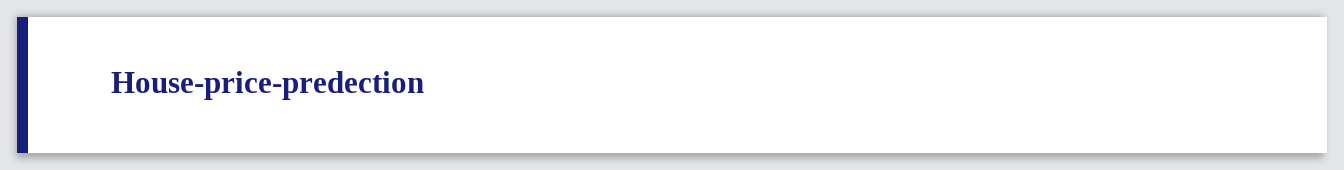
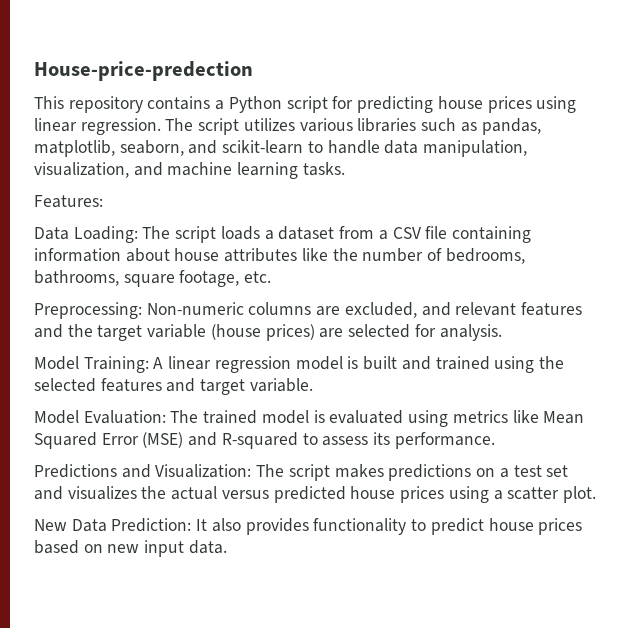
(424, 85) none -> [34,96,577,113] [34,118,541,135] [34,140,528,157] [34,162,345,179] [34,195,103,208] [34,226,531,243] [34,248,525,264] [34,270,272,287] [34,302,583,319] [34,324,502,341] [34,356,564,373] [34,378,313,395] [34,410,585,427] [34,432,495,449] [34,464,569,481] [34,486,596,503] [34,518,583,535] [34,540,227,557] // This repository contains a Python script for predicting house prices using linear regression. The script utilizes various libraries such as pandas, matplotlib, seaborn, and scikit-learn to handle data manipulation, visualization, and machine learning tasks. // Features: // Data Loading: The script loads a dataset from a CSV file containing information about house attributes like the number of bedrooms, bathrooms, square footage, etc. // Preprocessing: Non-numeric columns are excluded, and relevant features and the target variable (house prices) are selected for analysis. // Model Training: A linear regression model is built and trained using the selected features and target variable. // Model Evaluation: The trained model is evaluated using metrics like Mean Squared Error (MSE) and R-squared to assess its performance. // Predictions and Visualization: The script makes predictions on a test set and visualizes the actual versus predicted house prices using a scatter plot. // New Data Prediction: It also provides functionality to predict house prices based on new input data.

